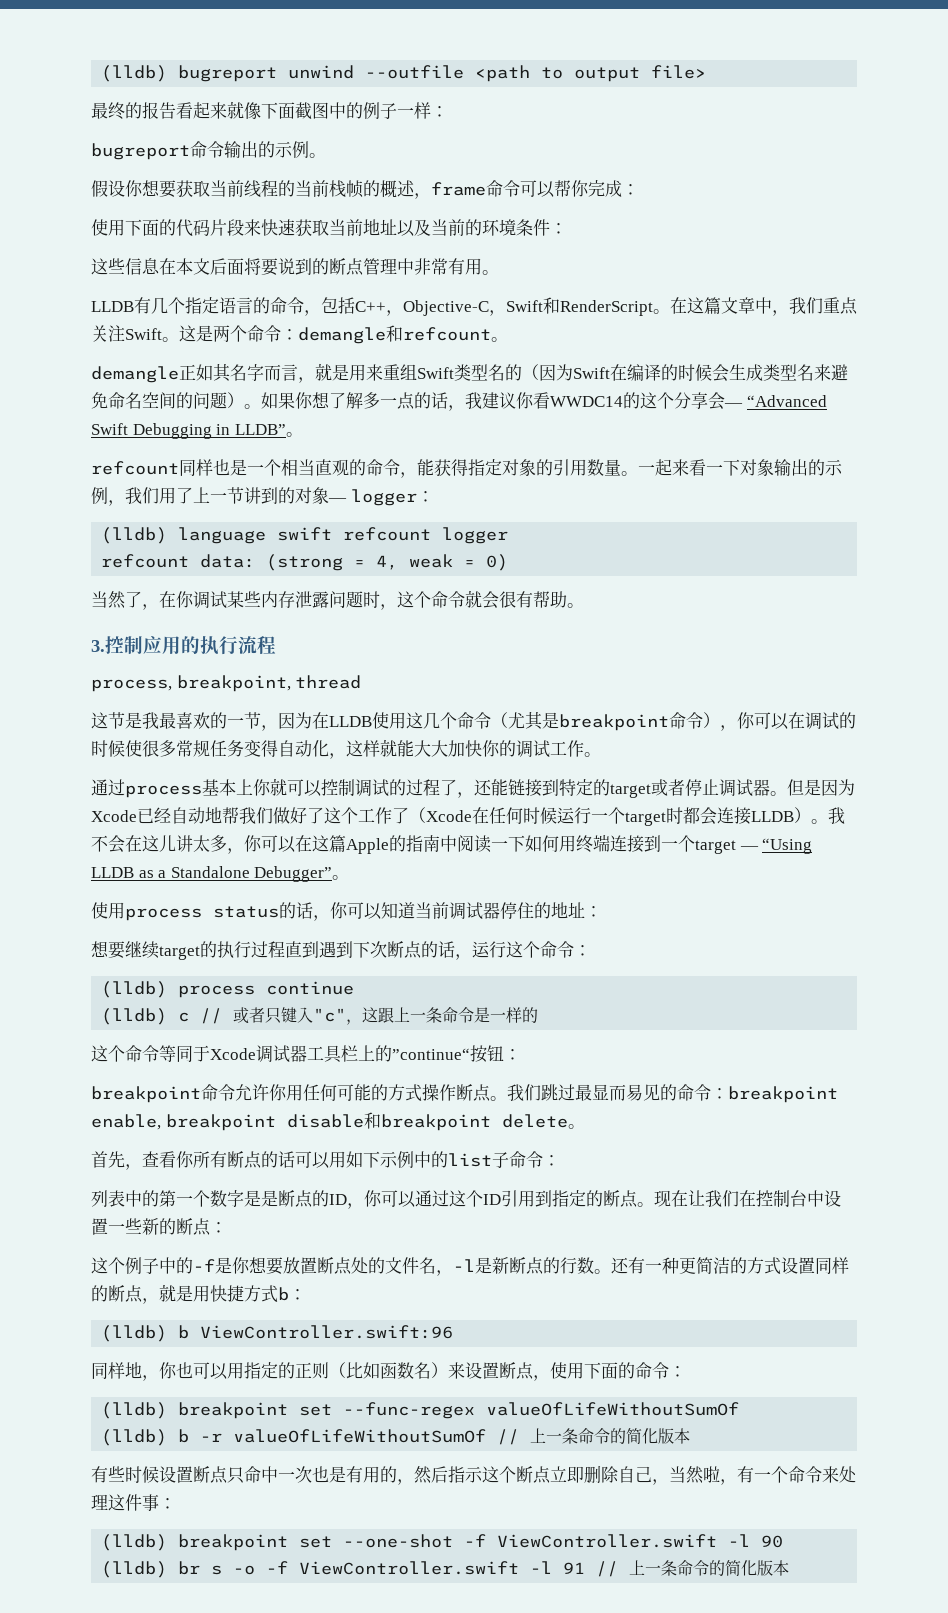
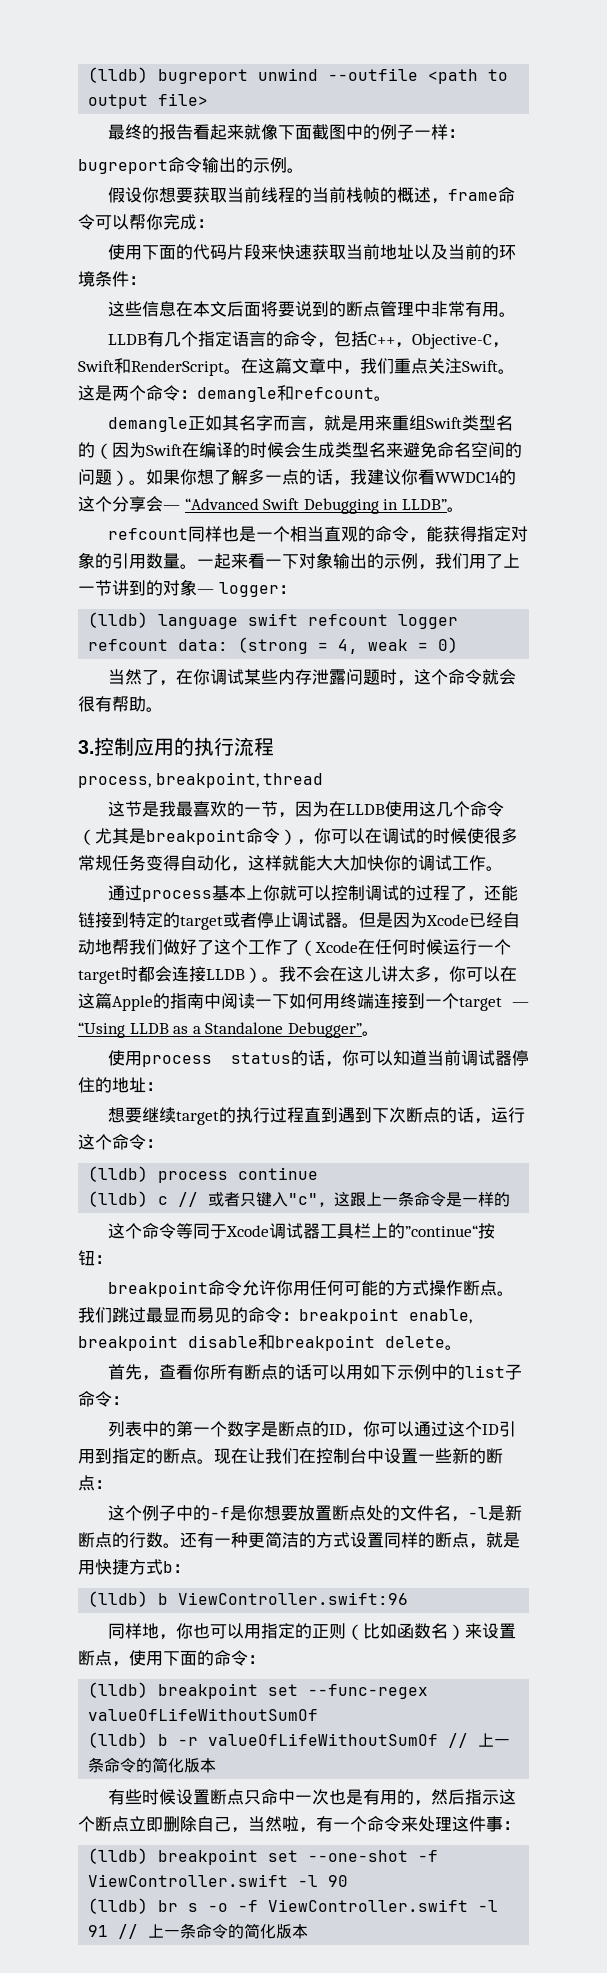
[261,1190,278,1207] 是 -> (279, 1429) none

